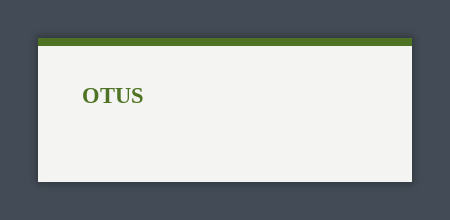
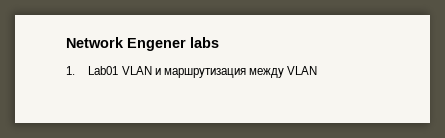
[82,88,144,103] OTUS -> [66,37,219,51] [66,66,317,78] Network Engener labs // 1. Lab01 VLAN и маршрутизация между VLAN

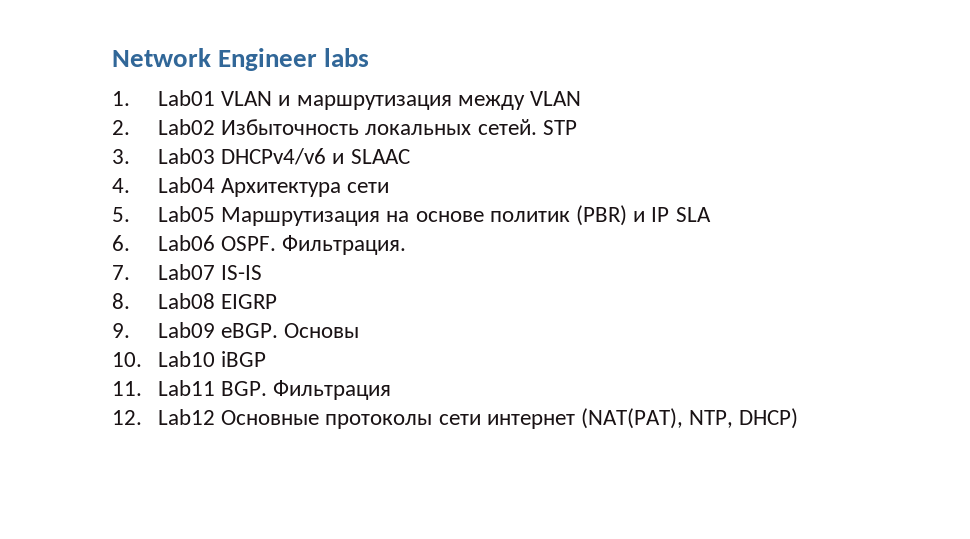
[127,38,186,51] Engener -> [218,48,318,71] Engineer
(317, 70) none -> [112,119,577,135] [112,148,410,165] [112,177,390,197] [112,205,711,226] [112,235,407,255] [112,264,263,280] [112,293,278,309] [112,322,360,338] [112,351,267,367] [112,380,392,400] [112,408,799,429] // 2. Lab02 Избыточность локальных сетей. STP // 3. Lab03 DHCPv4/v6 и SLAAC // 4. Lab04 Архитектура сети // 5. Lab05 Маршрутизация на основе политик (PBR) и IP SLA // 6. Lab06 OSPF. Фильтрация. // 7. Lab07 IS-IS // 8. Lab08 EIGRP // 9. Lab09 eBGP. Основы // 10. Lab10 iBGP // 11. Lab11 BGP. Фильтрация // 12. Lab12 Основные протоколы сети интернет (NAT(PAT), NTP, DHCP)

